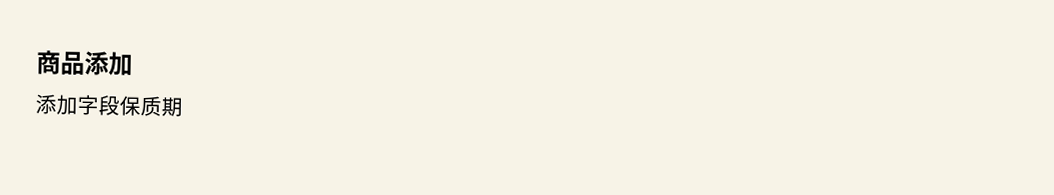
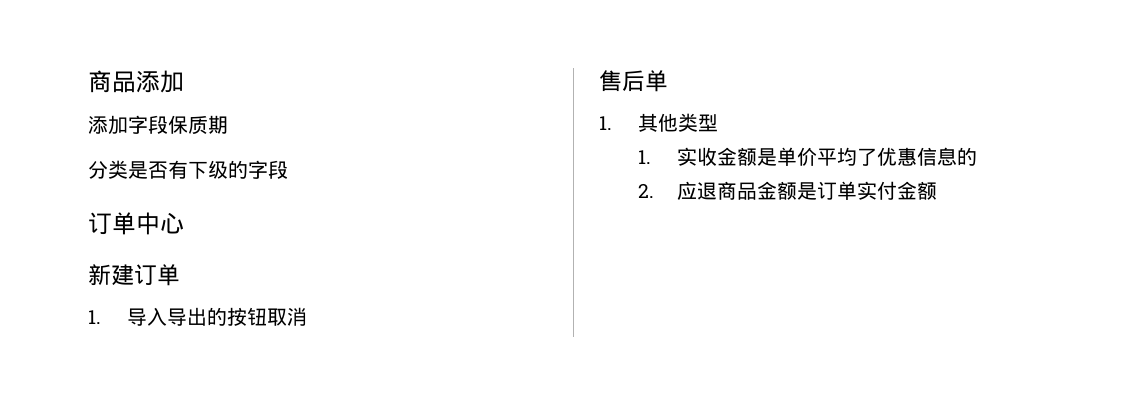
(183, 107) none -> [88,160,288,179] [88,212,184,235] [88,264,180,286] [88,307,307,326] [599,70,668,92] [599,113,718,132] [637,147,977,166] [637,181,937,200] // 分类是否有下级的字段 // 订单中心 // 新建订单 // 1.导入导出的按钮取消 // 售后单 // 1.其他类型 // 1.实收金额是单价平均了优惠信息的 // 2.应退商品金额是订单实付金额

